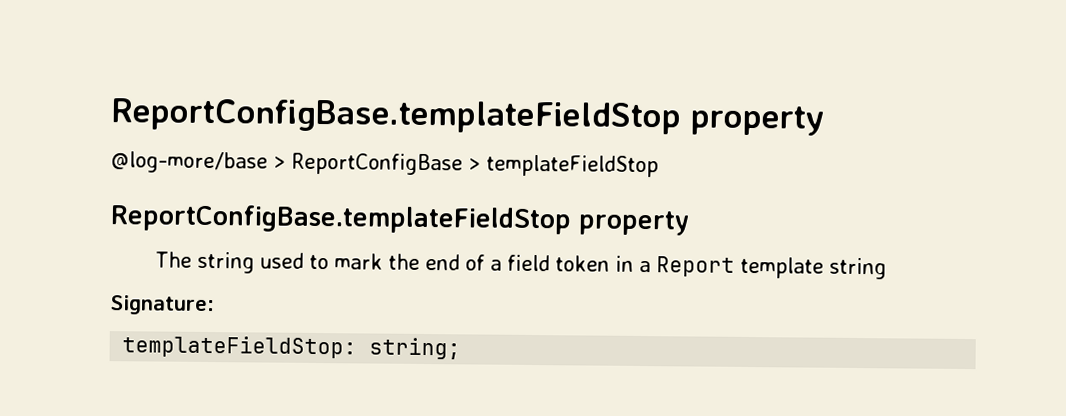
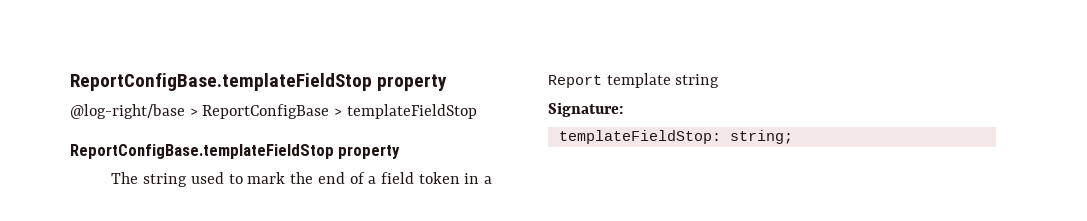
[111,98,824,136] [111,151,268,174] ReportConfigBase.templateFieldStop property // @log-more/base -> [70,73,448,91] [70,104,185,119] ReportConfigBase.templateFieldStop property // @log-right/base

